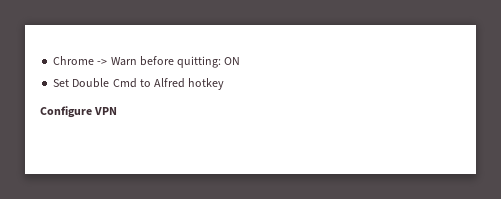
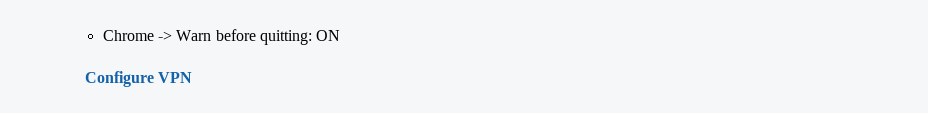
[53,78,225,90] // Set Double Cmd to Alfred hotkey -> (341, 35) none

